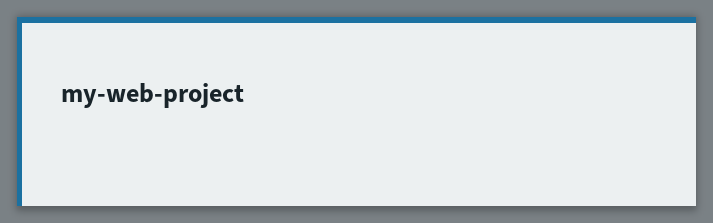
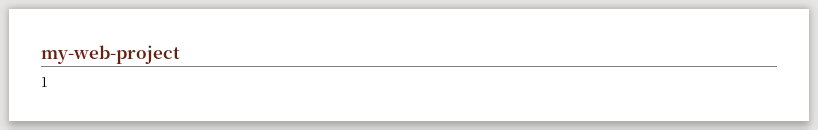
(244, 95) none -> [41,77,47,87] // 1

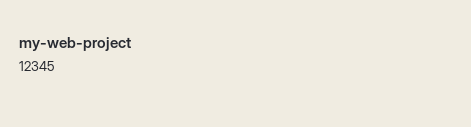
[41,77,47,87] 1 -> [19,61,55,71] 12345

